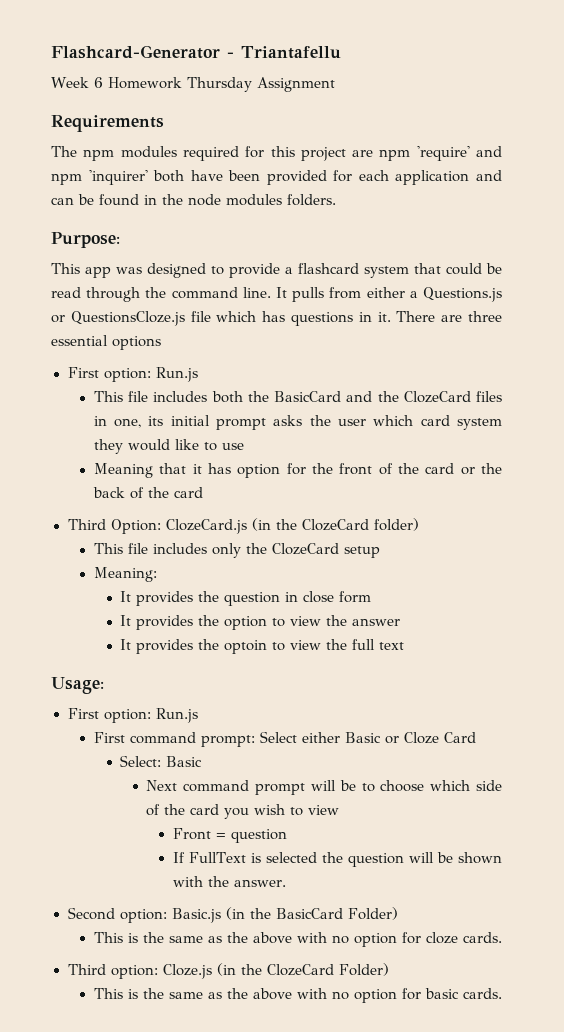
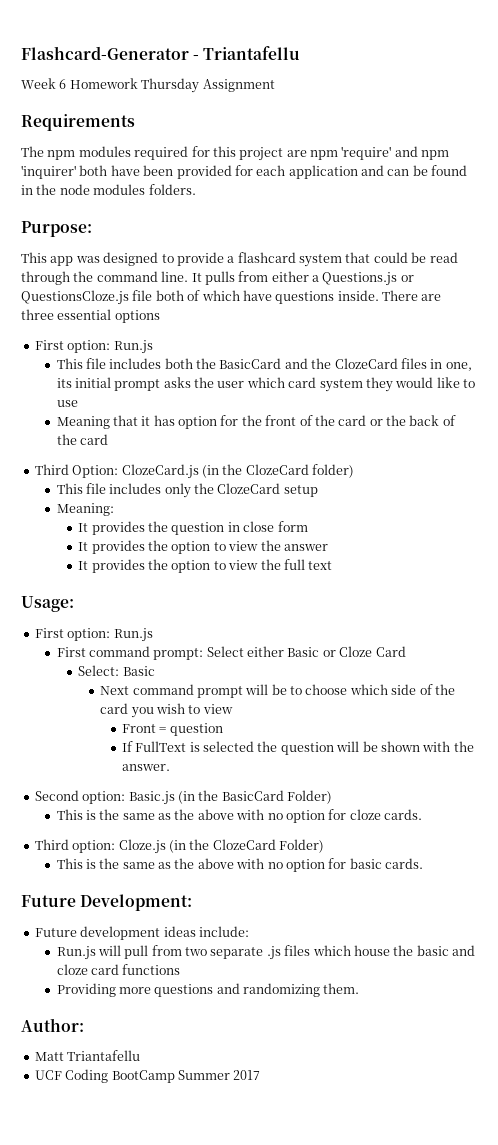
[216,311,391,326] which has questions in it. -> [155,290,379,304] both of which have questions inside.
[224,640,268,654] optoin -> [171,560,211,573] option
(502, 993) none -> [21,894,193,911] [34,926,249,940] [56,945,476,960] [56,964,181,975] [56,983,360,997] [21,1018,84,1032] [34,1050,141,1061] [34,1069,261,1083] // Future Development: // Future development ideas include: // Run.js will pull from two separate .js files which house the basic and cloze card functions // Providing more questions and randomizing them. // Author: // Matt Triantafellu // UCF Coding BootCamp Summer 2017

